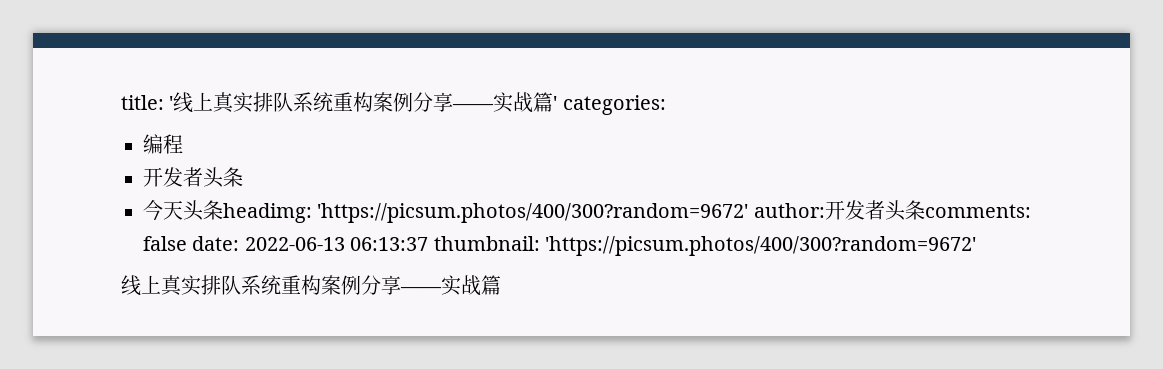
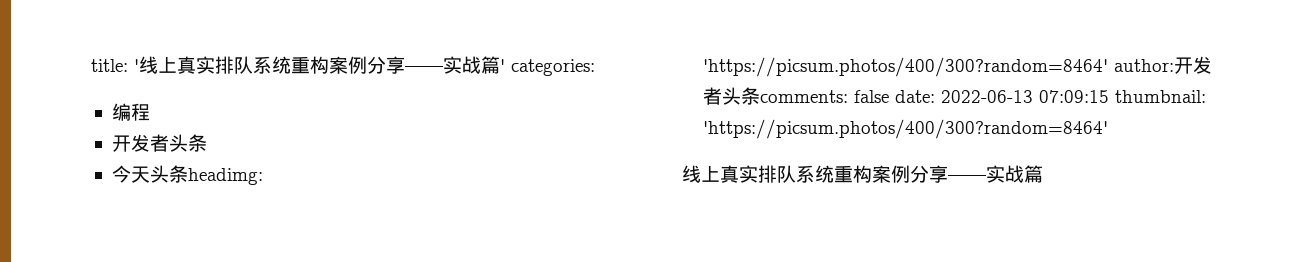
[317,203,749,223] 'https://picsum.photos/400/300?random=9672' -> [702,57,1108,77] 'https://picsum.photos/400/300?random=8464'
[350,236,976,256] 06:13:37 thumbnail: 'https://picsum.photos/400/300?random=9672' -> [1038,90,1206,103] [702,119,1108,139] 07:09:15 thumbnail: 'https://picsum.photos/400/300?random=8464'

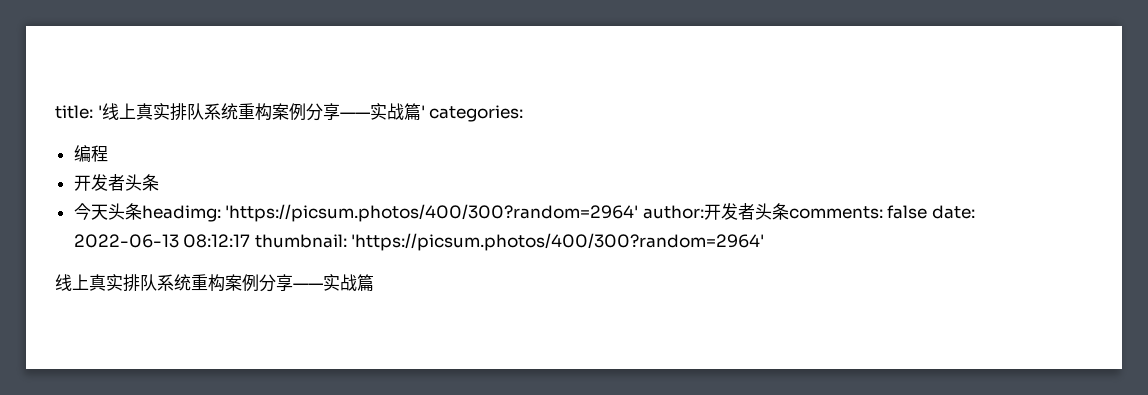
[702,57,1108,77] 'https://picsum.photos/400/300?random=8464' -> [225,204,639,222] 'https://picsum.photos/400/300?random=2964'
[1038,90,1206,103] [702,119,1108,139] 07:09:15 thumbnail: 'https://picsum.photos/400/300?random=8464' -> [183,233,765,251] 08:12:17 thumbnail: 'https://picsum.photos/400/300?random=2964'

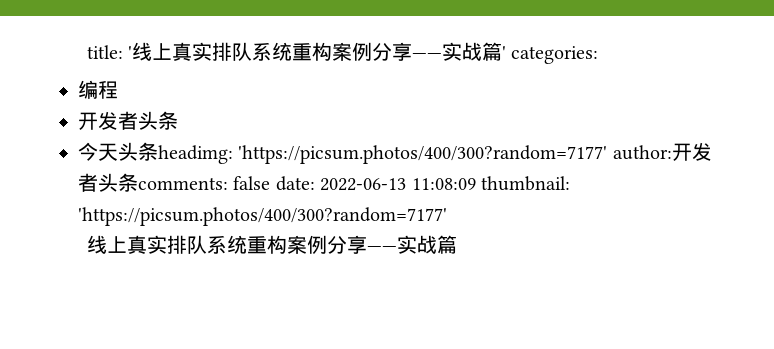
[225,204,639,222] 'https://picsum.photos/400/300?random=2964' -> [238,145,608,164] 'https://picsum.photos/400/300?random=7177'
[183,233,765,251] 08:12:17 thumbnail: 'https://picsum.photos/400/300?random=2964' -> [411,176,570,191] [78,207,447,226] 11:08:09 thumbnail: 'https://picsum.photos/400/300?random=7177'

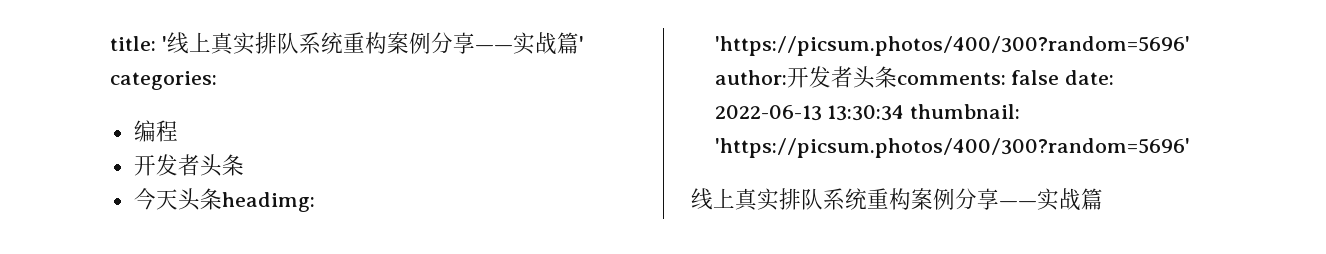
[238,145,608,164] 'https://picsum.photos/400/300?random=7177' -> [714,36,1190,56] 'https://picsum.photos/400/300?random=5696'
[411,176,570,191] [78,207,447,226] 11:08:09 thumbnail: 'https://picsum.photos/400/300?random=7177' -> [827,104,1021,121] [714,138,1190,158] 13:30:34 thumbnail: 'https://picsum.photos/400/300?random=5696'

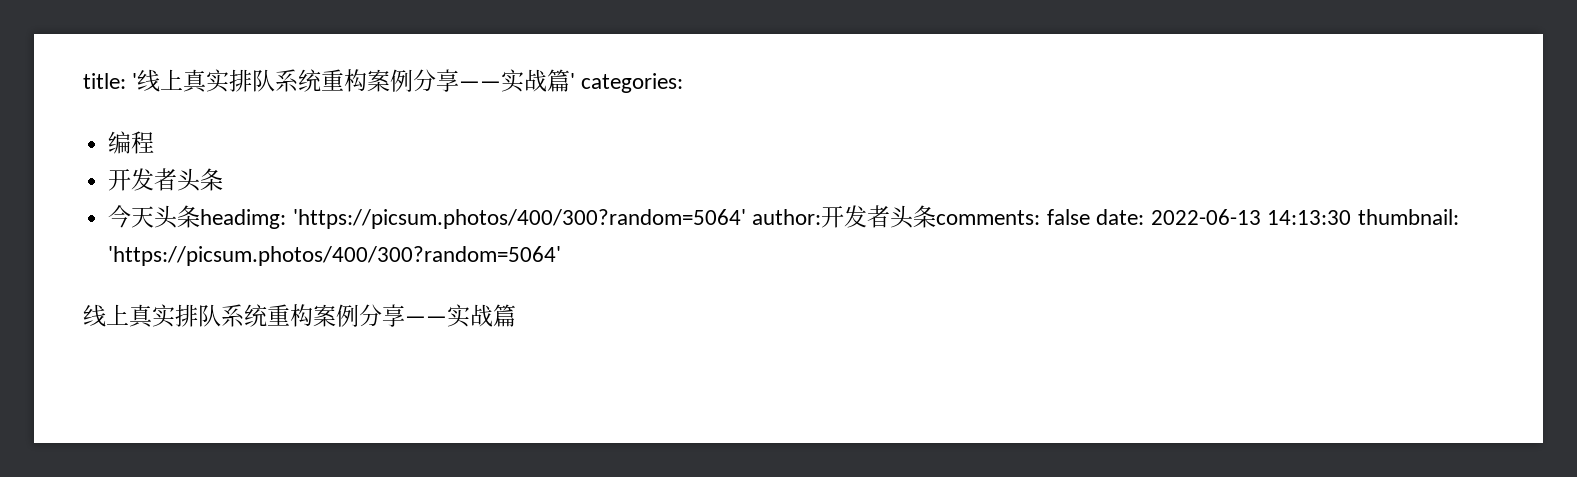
[714,36,1190,56] 'https://picsum.photos/400/300?random=5696' -> [292,209,746,229] 'https://picsum.photos/400/300?random=5064'
[827,104,1021,121] [714,138,1190,158] 13:30:34 thumbnail: 'https://picsum.photos/400/300?random=5696' -> [1267,209,1460,225] [108,246,562,266] 14:13:30 thumbnail: 'https://picsum.photos/400/300?random=5064'

